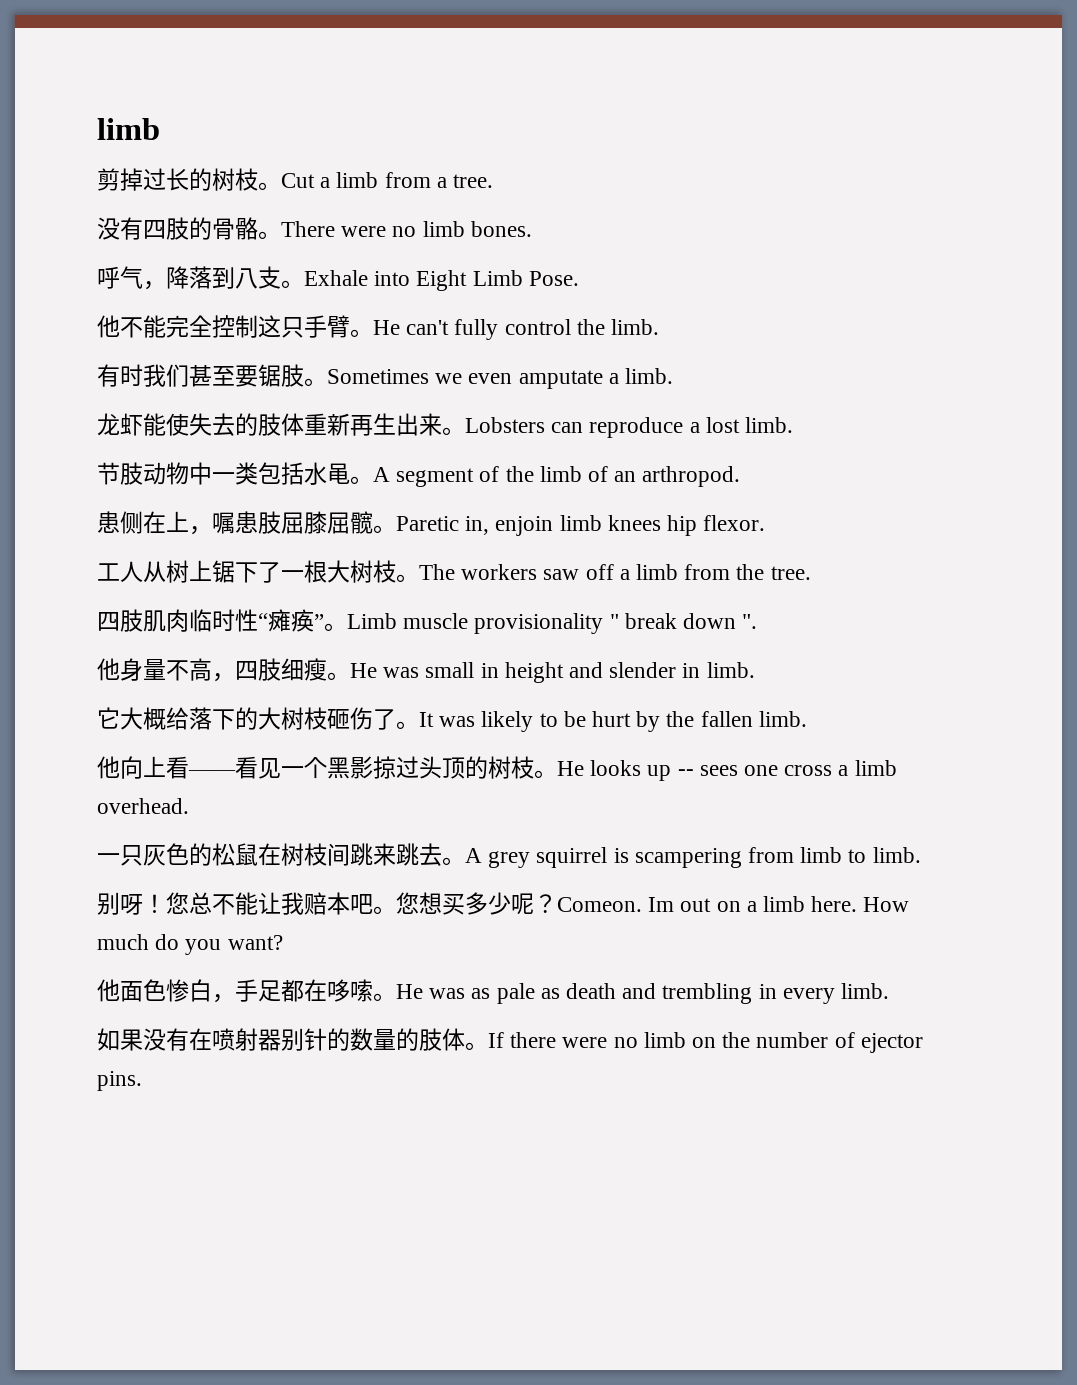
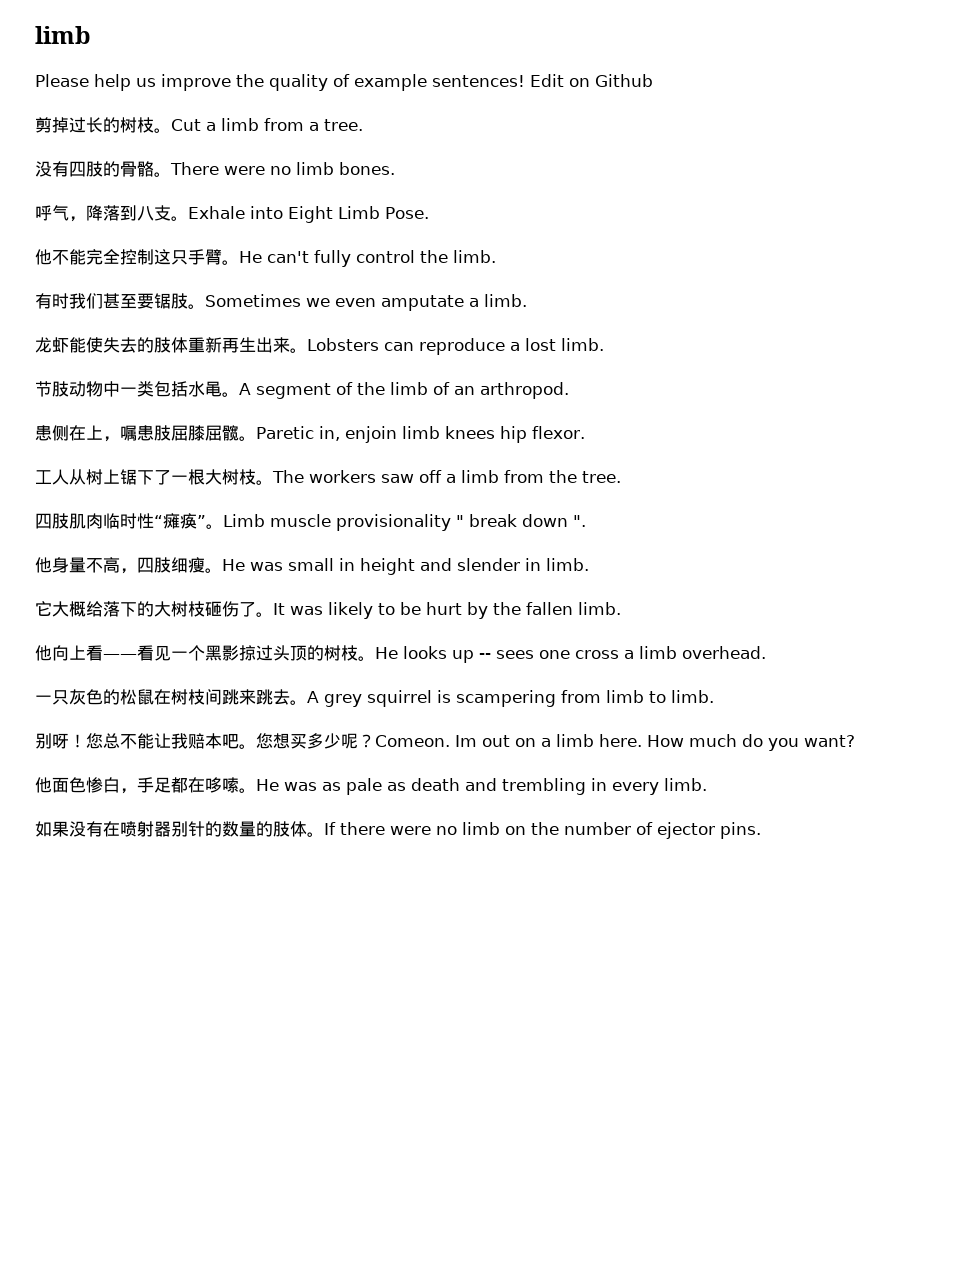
[97,118,160,140] limb -> [35,26,91,44] [35,74,653,91] limb // Please help us improve the quality of example sentences! Edit on Github

